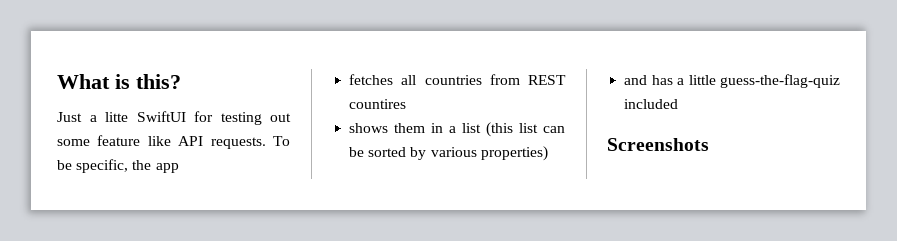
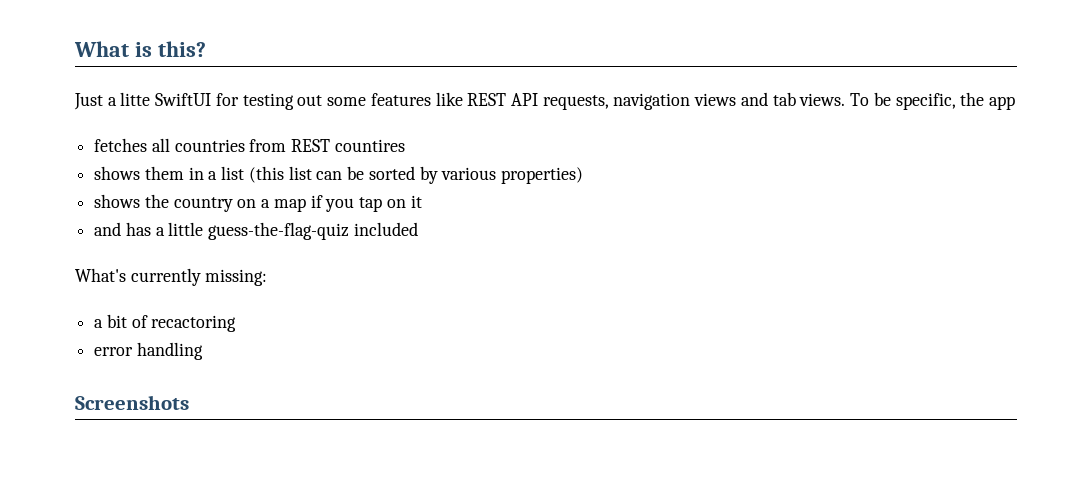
[97,135,266,149] feature like API requests. -> [370,92,846,110] features like REST API requests, navigation views and tab views.
(548, 153) none -> [94,194,422,212] // shows the country on a map if you tap on it
(679, 104) none -> [75,268,268,286] [94,314,237,332] [94,342,203,360] // What's currently missing: // a bit of recactoring // error handling

